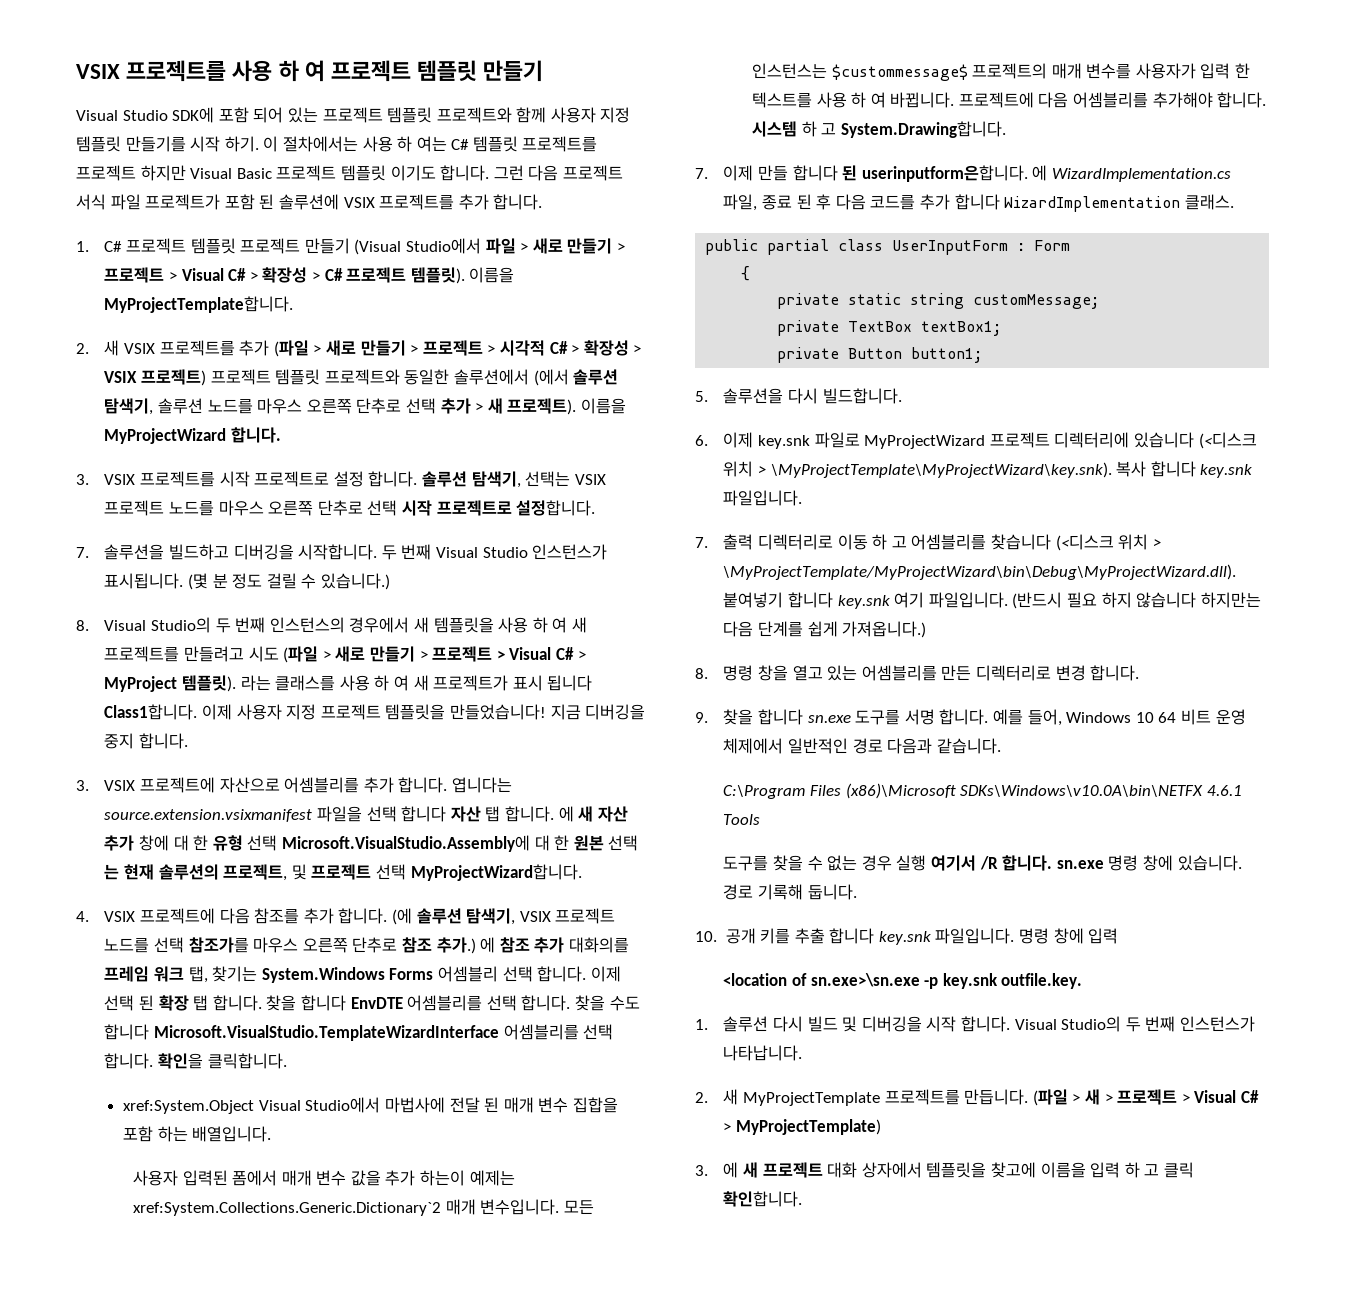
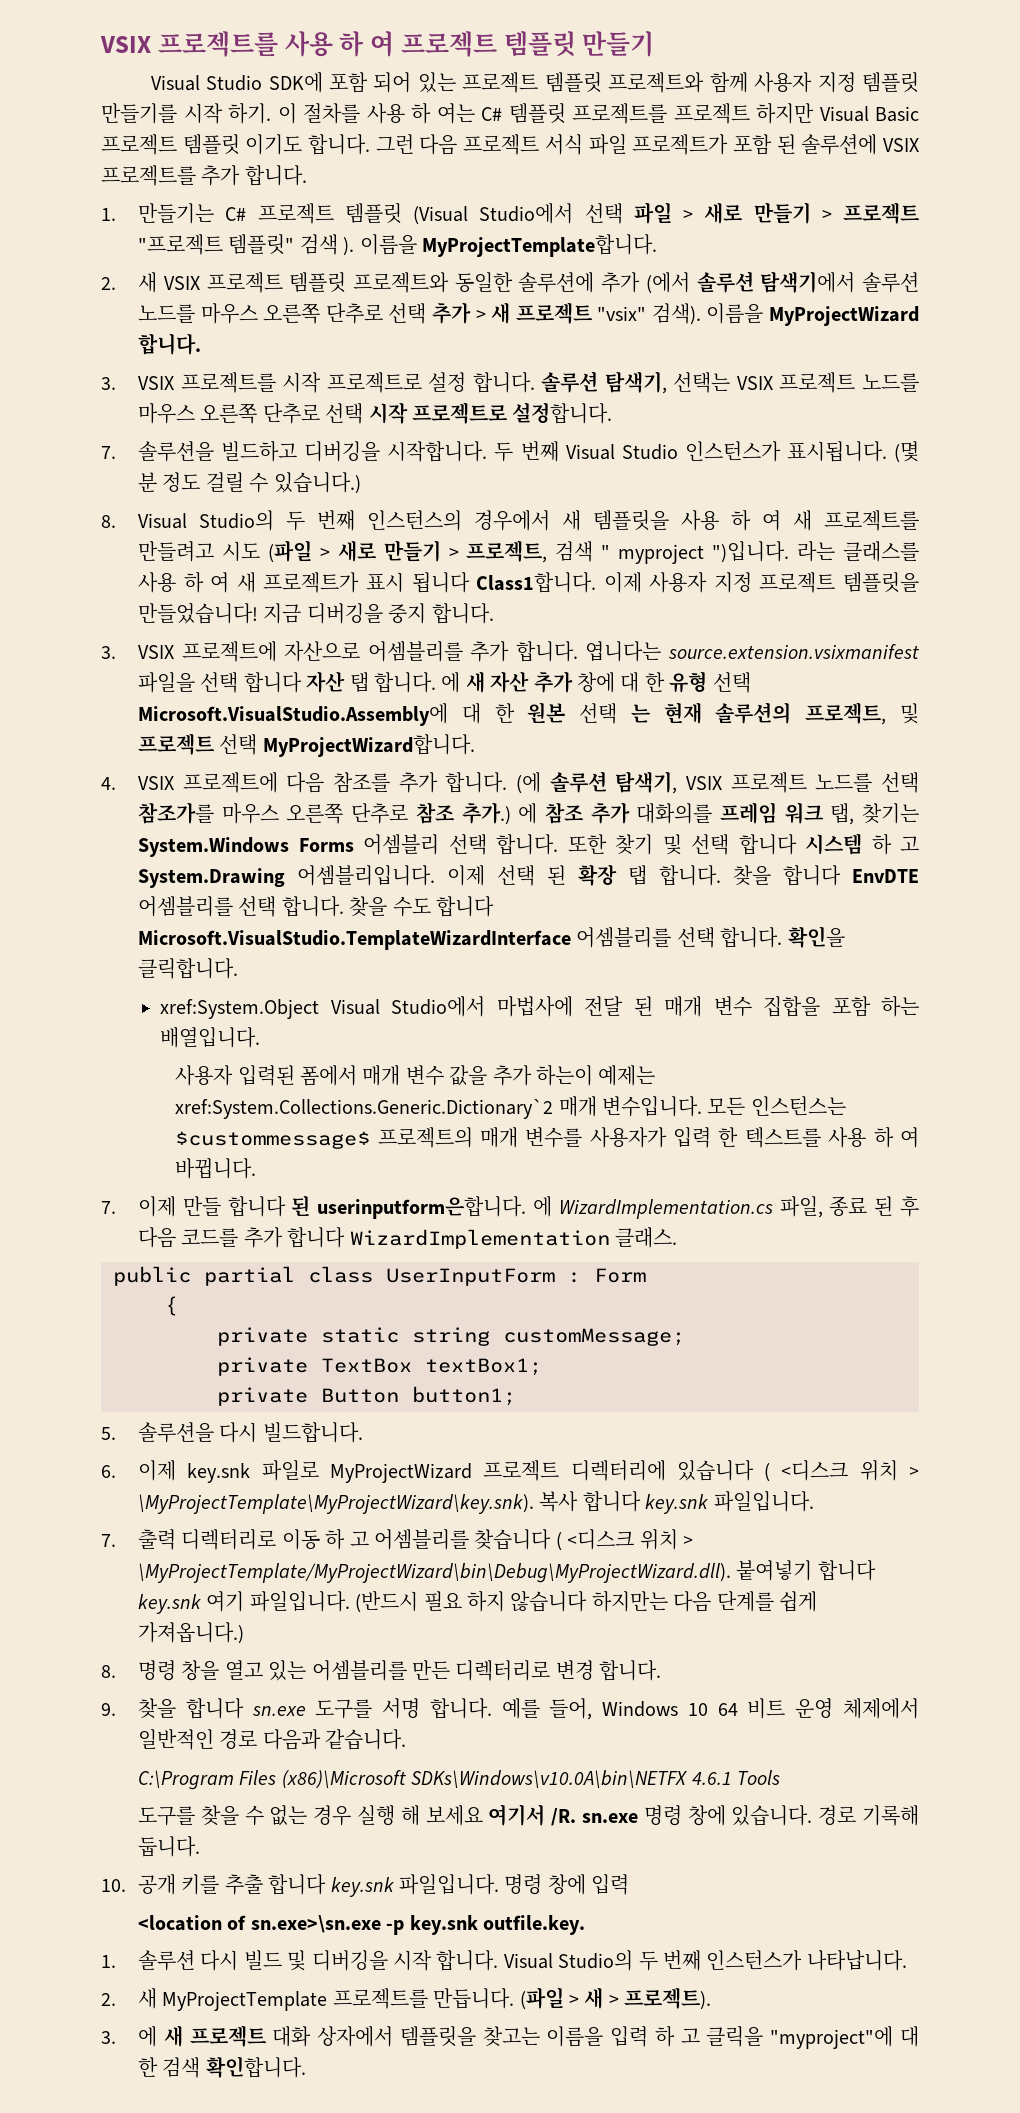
[282,136,358,152] 절차에서는 -> [303,103,360,124] 절차를
(89, 246) none -> [138,203,215,224] 만들기는
[240,238,350,254] 프로젝트 만들기 -> (402, 213) none
(481, 246) none -> [584,203,623,224] 선택
[169,267,465,284] > Visual C# > 확장성 > C# 프로젝트 템플릿). -> [138,234,355,256] "프로젝트 템플릿" 검색 ).
[159,340,642,357] [104,369,207,386] 프로젝트를 추가 (파일 > 새로 만들기 > 프로젝트 > 시각적 C# > 확장성 > VSIX 프로젝트) -> (200, 283) none
[453,369,529,385] 솔루션에서 -> [518,272,641,293] 솔루션에 추가
[104,398,154,415] 탐색기, -> [760,271,856,293] 탐색기에서
[507,398,577,415] 프로젝트). -> [515,302,701,325] 프로젝트 "vsix" 검색).
[432,646,586,662] [104,675,237,692] 프로젝트 > Visual C# > MyProject 템플릿). -> [466,540,790,564] 프로젝트, 검색 " myproject ")입니다.
(587, 974) none -> [567,833,920,855] [138,865,436,888] 또한 찾기 및 선택 합니다 시스템 하 고 System.Drawing 어셈블리입니다.
[958,92,1267,108] [751,121,1006,138] 프로젝트에 다음 어셈블리를 추가해야 합니다. 시스템 하 고 System.Drawing합니다. -> (257, 1168) none
[1198,432,1257,449] (<디스크 -> [764,1460,849,1482] ( <디스크
[1055,534,1114,551] (<디스크 -> [555,1529,635,1551] ( <디스크
[930,855,1053,871] 여기서 /R 합니다. -> [400,1804,577,1826] 해 보세요 여기서 /R.
[1117,1089,1259,1105] [723,1119,882,1135] 프로젝트 > Visual C# > MyProjectTemplate) -> [624,1987,712,2010] 프로젝트).
[990,1162,1036,1178] 찾고에 -> [482,2026,540,2047] 찾고는
[1163,1162,1194,1178] 클릭 -> [706,2026,919,2049] [138,2057,201,2078] 클릭을 "myproject"에 대 한 검색

